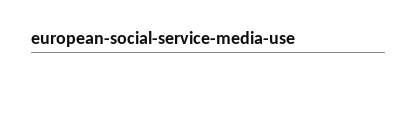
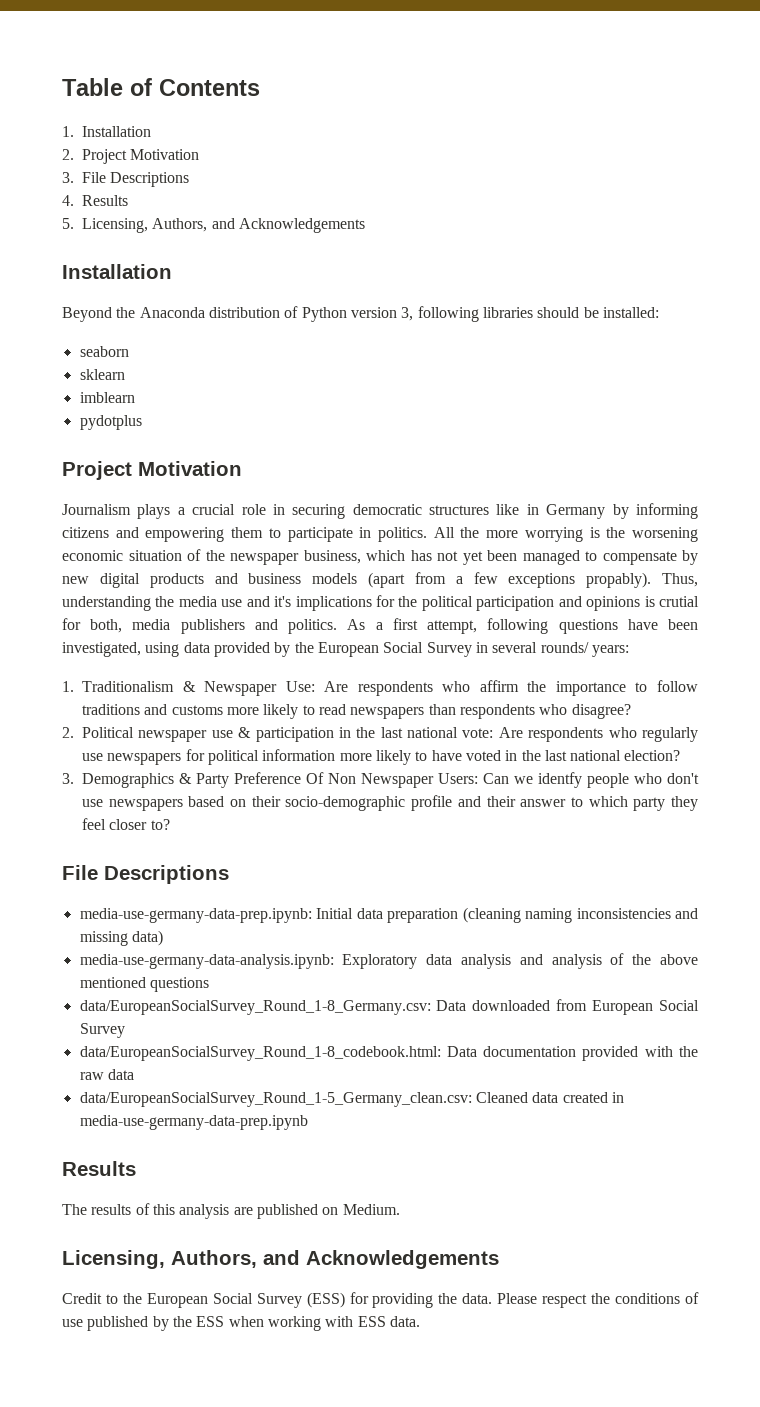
[31,31,295,47] european-social-service-media-use -> [62,78,260,96] [62,126,151,137] [62,149,200,164] [62,172,190,187] [62,195,128,206] [62,218,365,233] [62,264,172,279] [62,306,659,322] [79,346,129,357] [79,369,125,380] [79,392,135,403] [79,415,142,430] [62,461,242,480] [62,503,698,519] [62,527,698,542] [62,549,698,565] [62,572,698,588] [62,595,700,611] [62,618,699,634] [62,642,629,657] [62,680,698,696] [82,704,631,719] [62,727,698,742] [82,749,681,765] [62,772,699,788] [82,795,699,811] [82,818,170,830] [62,865,229,884] [79,907,698,923] [79,930,163,946] [79,953,698,969] [79,977,209,992] [79,999,699,1015] [79,1023,125,1038] [79,1046,698,1061] [79,1069,134,1080] [79,1092,624,1107] [79,1115,308,1130] [62,1161,136,1176] [62,1203,400,1219] [62,1250,499,1269] [62,1292,700,1308] [62,1316,420,1331] Table of Contents // 1. Installation // 2. Project Motivation // 3. File Descriptions // 4. Results // 5. Licensing, Authors, and Acknowledgements // Installation // Beyond the Anaconda distribution of Python version 3, following libraries should be installed: // seaborn // sklearn // imblearn // pydotplus // Project Motivation // Journalism plays a crucial role in securing democratic structures like in Germany by informing citizens and empowering them to participate in politics. All the more worrying is the worsening economic situation of the newspaper business, which has not yet been managed to compensate by new digital products and business models (apart from a few exceptions propably). Thus, understanding the media use and it's implications for the political participation and opinions is crutial for both, media publishers and politics. As a first attempt, following questions have been investigated, using data provided by the European Social Survey in several rounds/ years: // 1. Traditionalism & Newspaper Use: Are respondents who affirm the importance to follow traditions and customs more likely to read newspapers than respondents who disagree? // 2. Political newspaper use & participation in the last national vote: Are respondents who regularly use newspapers for political information more likely to have voted in the last national election? // 3. Demographics & Party Preference Of Non Newspaper Users: Can we identfy people who don't use newspapers based on their socio-demographic profile and their answer to which party they feel closer to? // File Descriptions // media-use-germany-data-prep.ipynb: Initial data preparation (cleaning naming inconsistencies and missing data) // media-use-germany-data-analysis.ipynb: Exploratory data analysis and analysis of the above mentioned questions // data/EuropeanSocialSurvey_Round_1-8_Germany.csv: Data downloaded from European Social Survey // data/EuropeanSocialSurvey_Round_1-8_codebook.html: Data documentation provided with the raw data // data/EuropeanSocialSurvey_Round_1-5_Germany_clean.csv: Cleaned data created in media-use-germany-data-prep.ipynb // Results // The results of this analysis are published on Medium. // Licensing, Authors, and Acknowledgements // Credit to the European Social Survey (ESS) for providing the data. Please respect the conditions of use published by the ESS when working with ESS data.

